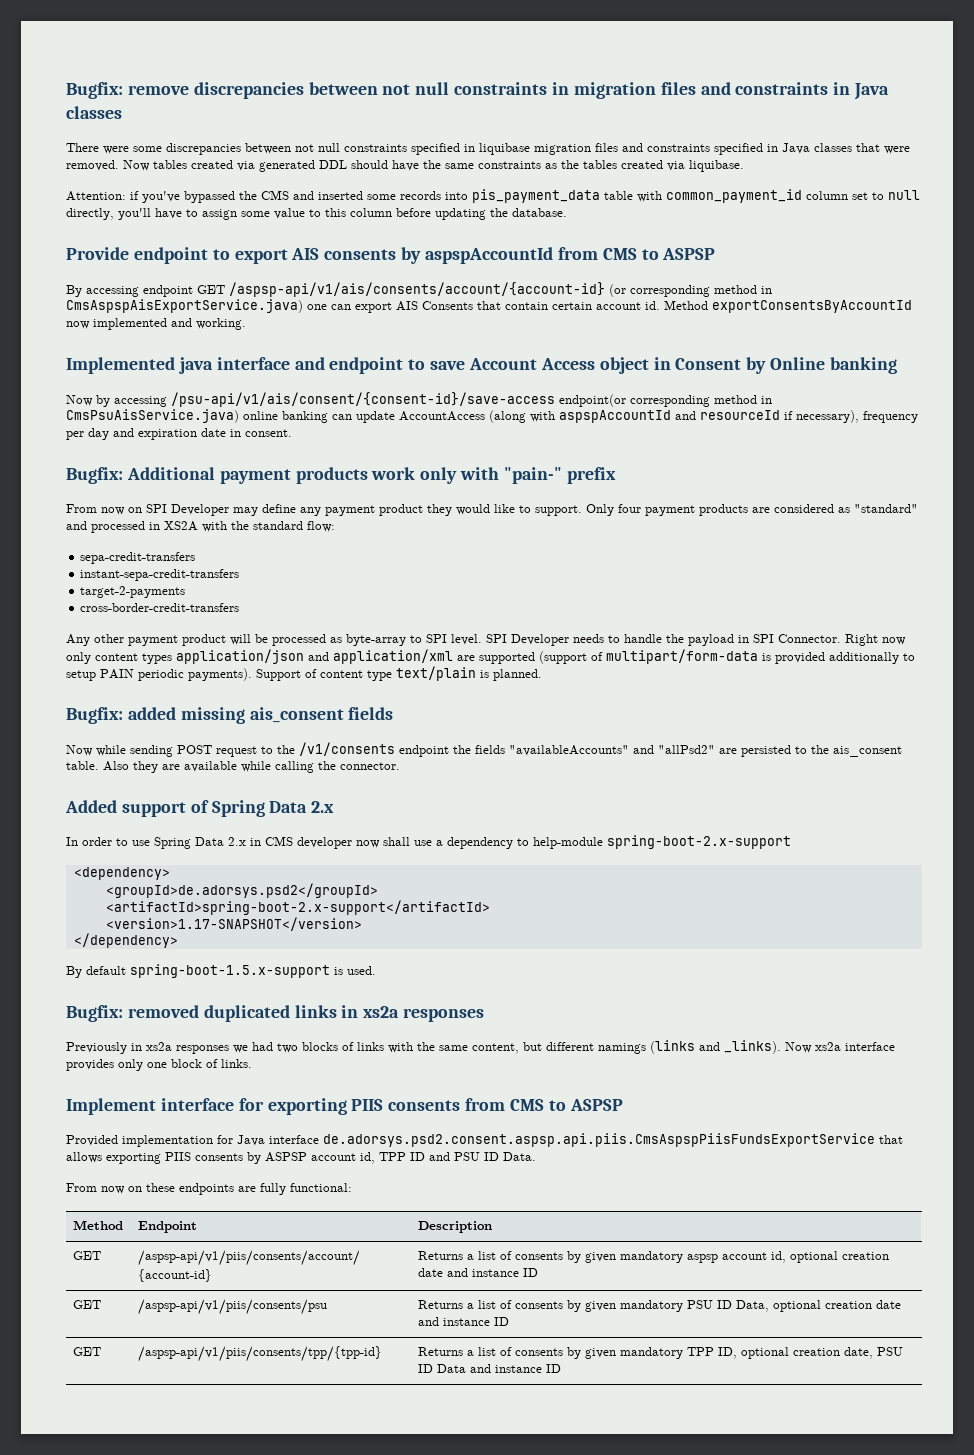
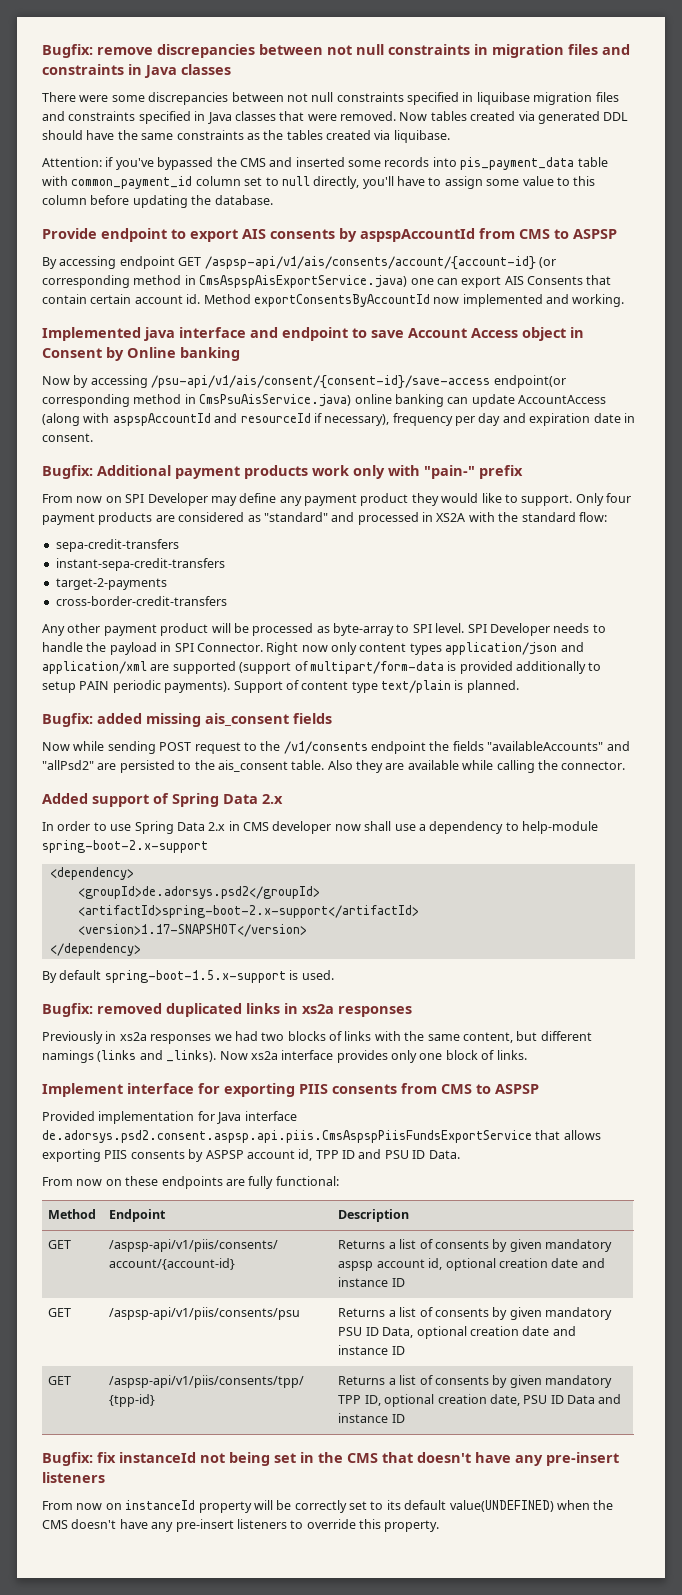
(562, 1368) none -> [42,1452,619,1466] [42,1472,105,1483] [42,1500,614,1513] [42,1519,440,1532] // Bugfix: fix instanceId not being set in the CMS that doesn't have any pre-insert listeners // From now on instanceId property will be correctly set to its default value(UNDEFINED) when the CMS doesn't have any pre-insert listeners to override this property.

